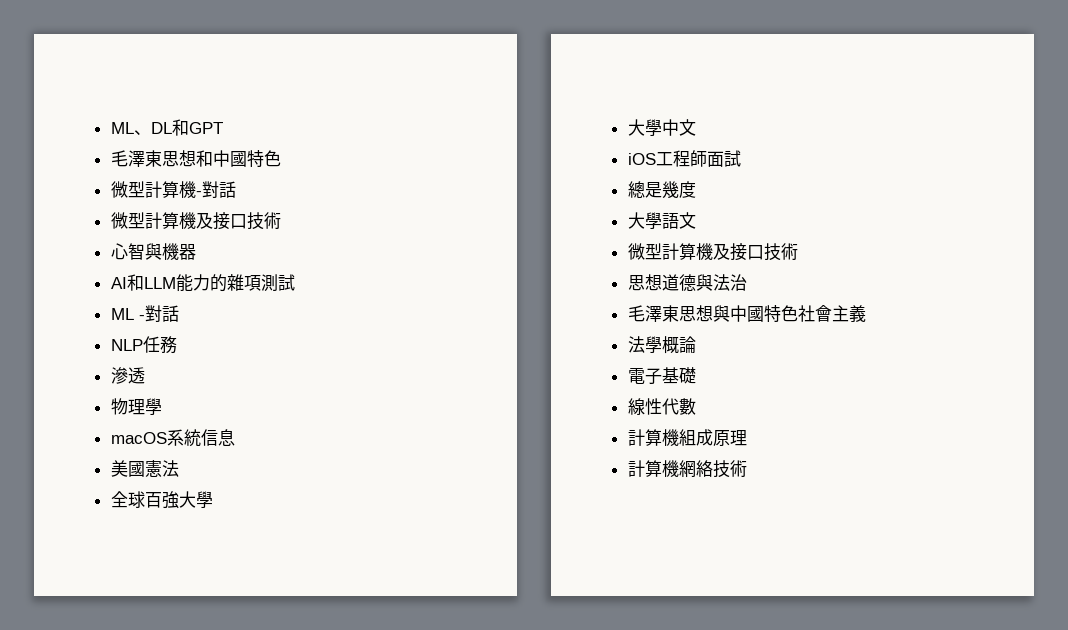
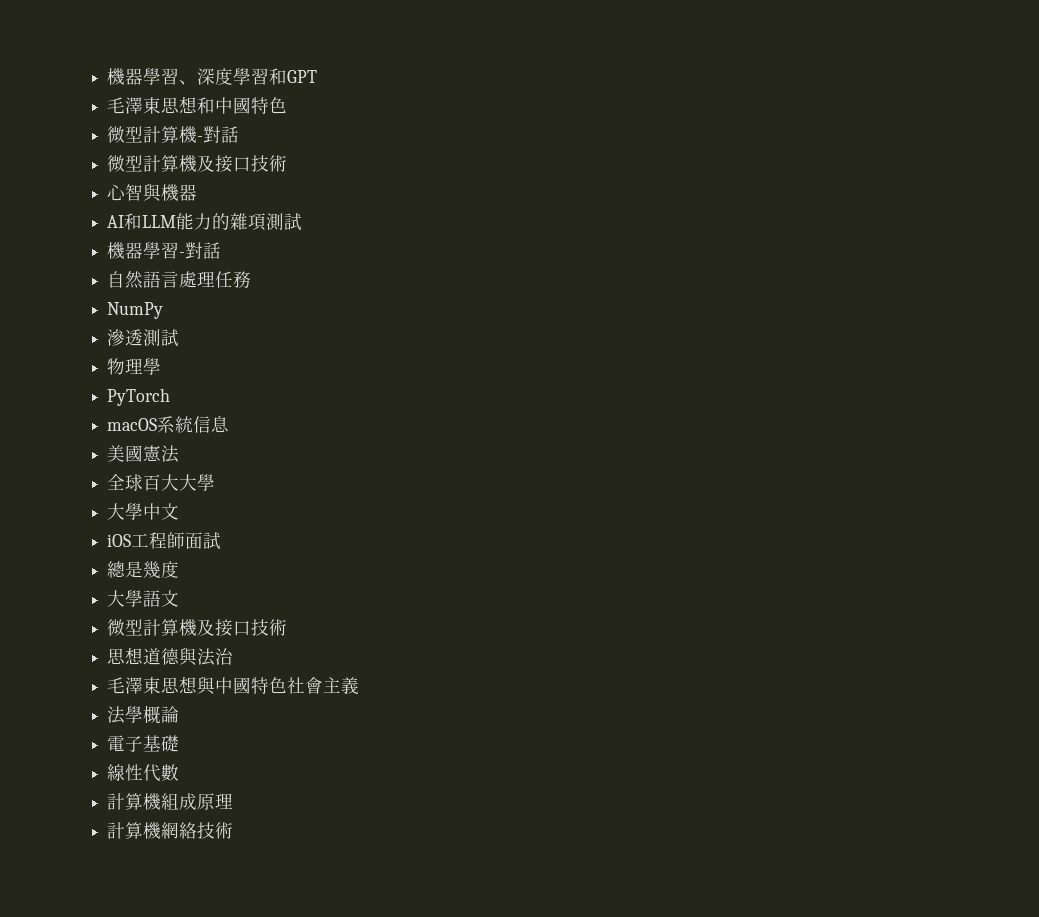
[110,122,172,135] ML、DL -> [107,68,270,85] 機器學習、深度學習
[110,305,179,322] [110,339,143,351] ML -對話 // NLP -> [107,242,222,259] [107,271,216,289] 機器學習-對話 // 自然語言處理
(177, 345) none -> [107,302,164,319] // NumPy
(145, 375) none -> [143,329,180,347] 測試
(162, 406) none -> [107,388,171,406] // PyTorch
[161,491,179,509] 強 -> [161,474,180,491] 大

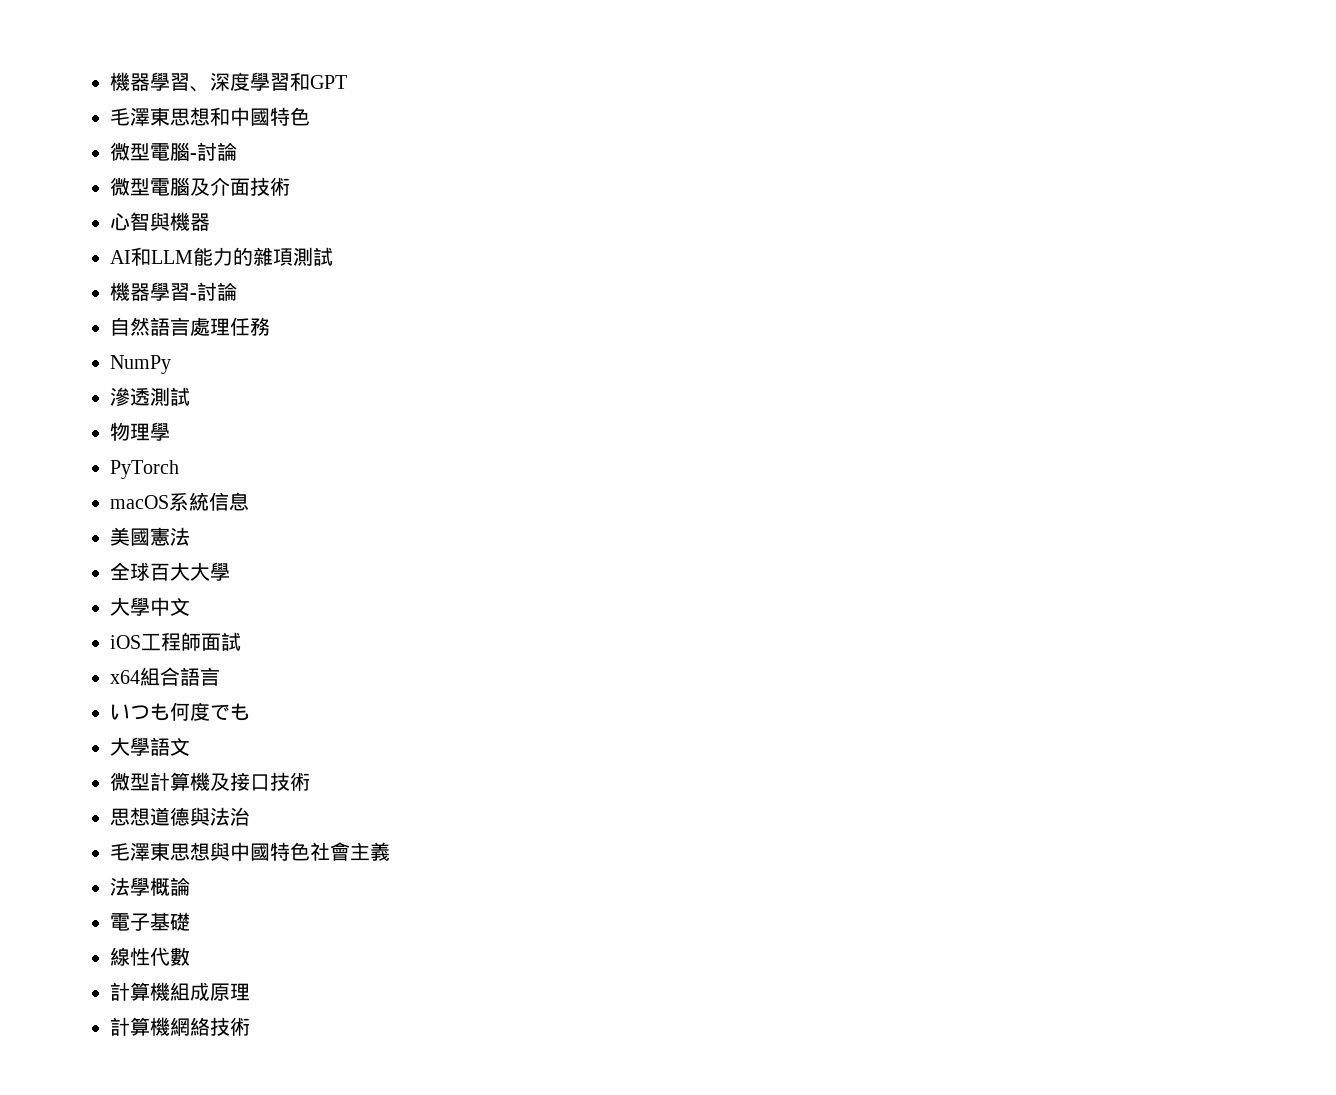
[143,126,240,143] [107,155,252,173] 計算機-對話 // 微型計算機及接口 -> [150,142,237,161] [110,177,250,196] 電腦-討論 // 微型電腦及介面
[185,242,222,259] 對話 -> [197,282,237,301] 討論
[107,561,180,579] 總是幾度 -> [110,667,220,686] [110,702,250,721] x64組合語言 // いつも何度でも

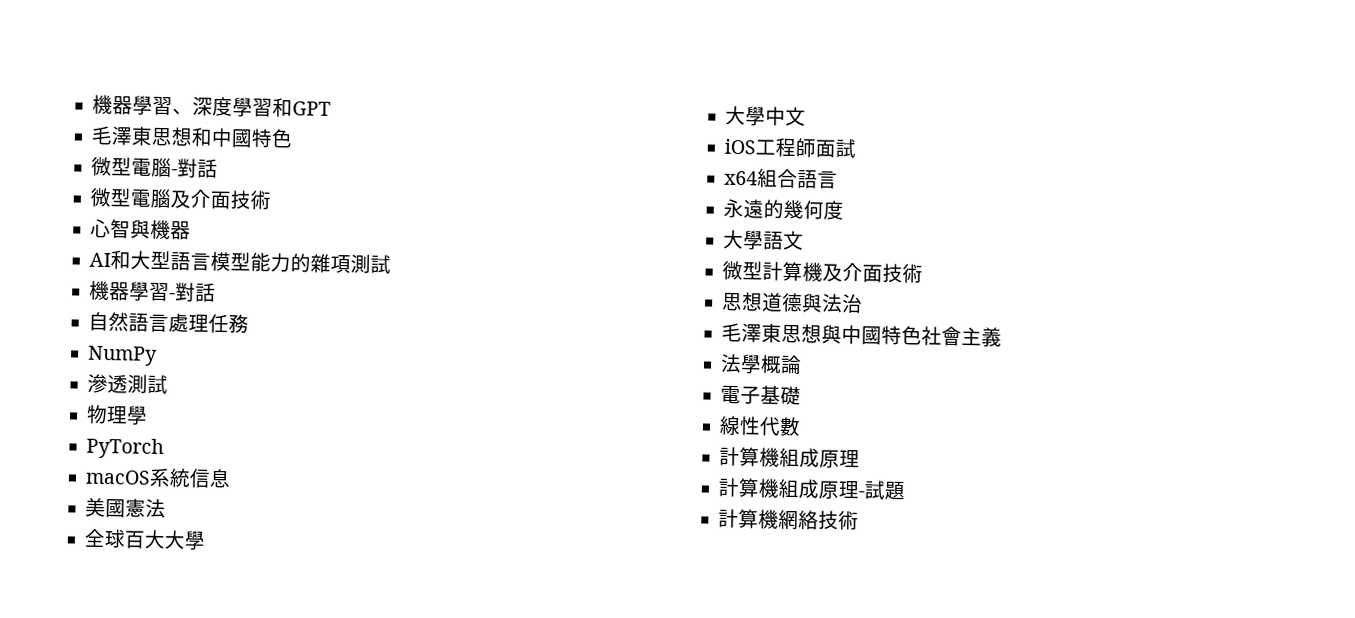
[197,142,237,161] 討論 -> [177,158,219,178] 對話
[151,250,193,264] LLM -> [130,250,252,272] 大型語言模型
[197,282,237,301] 討論 -> [175,282,217,302] 對話
[110,703,170,721] いつも -> [723,198,805,220] 永遠的幾
[210,703,250,721] でも -> (845, 210) none
[230,772,270,791] 接口 -> [842,262,884,283] 介面
(250, 992) none -> [718,477,907,501] // 計算機組成原理-試題

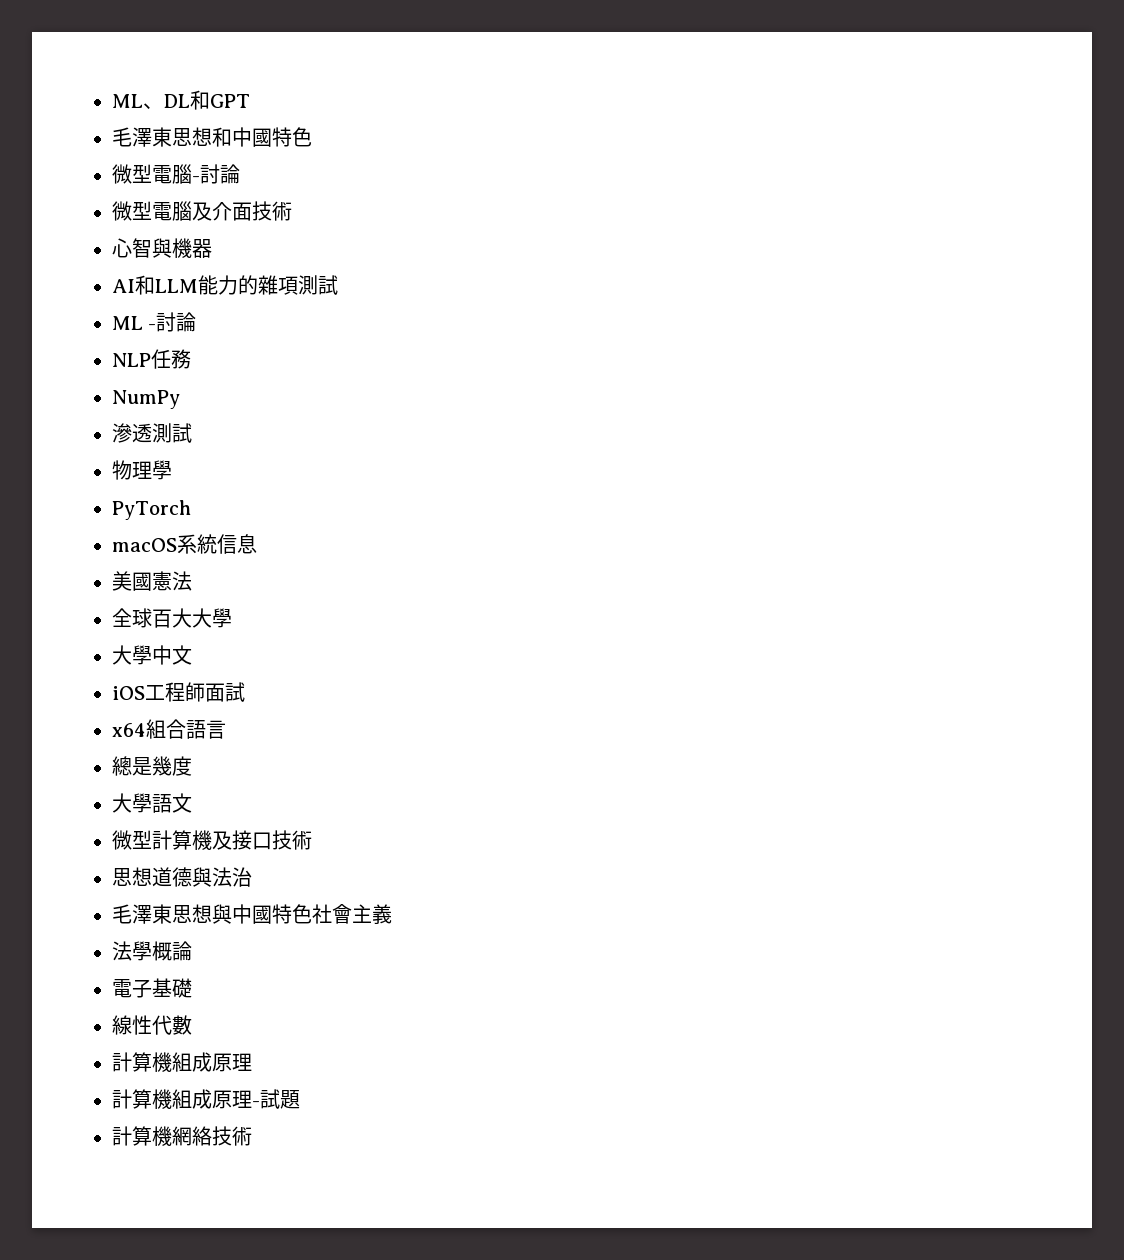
[92,94,274,117] 機器學習、深度學習 -> [112,94,190,109] ML、DL
[177,158,219,178] 對話 -> [200,164,240,184] 討論
[130,250,252,272] 大型語言模型 -> [155,279,198,293] LLM
[89,280,217,302] [88,311,210,333] 機器學習-對話 // 自然語言處理 -> [112,312,197,332] [112,353,151,367] ML -討論 // NLP
[723,198,825,220] 永遠的幾何 -> [112,756,172,776] 總是幾
[842,262,884,283] 介面 -> [232,830,272,850] 接口

